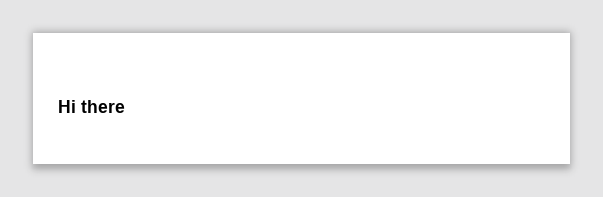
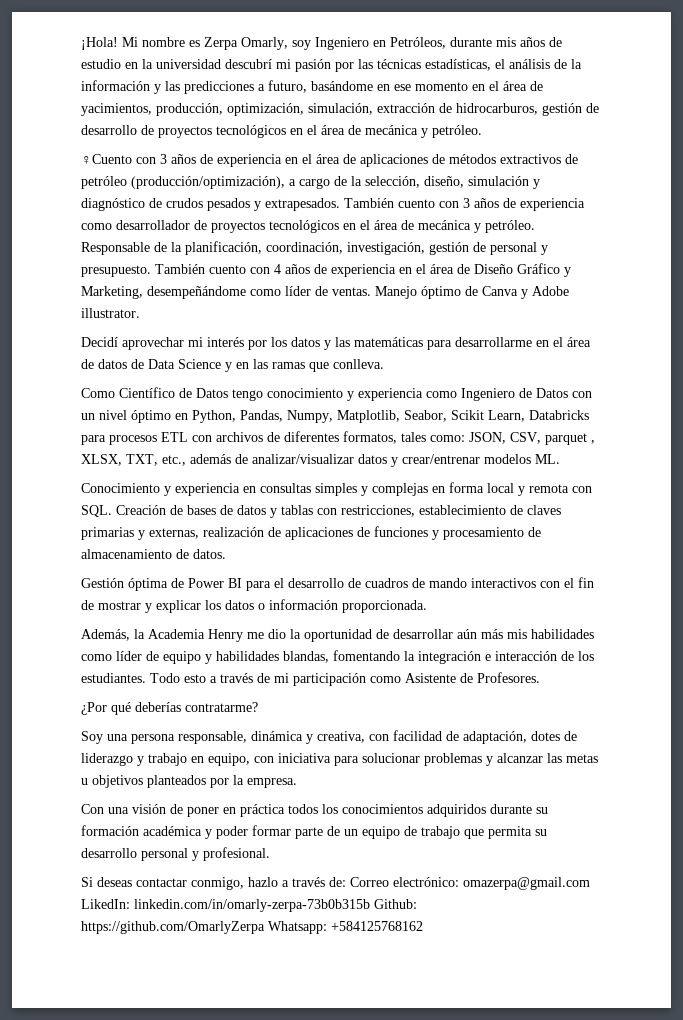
[58,100,125,113] Hi there -> [81,37,562,50] [81,59,582,72] [81,80,543,94] [81,103,599,116] [81,125,482,138] [81,154,578,167] [81,176,540,189] [81,198,585,211] [81,220,535,233] [81,241,548,255] [81,263,571,277] [81,286,569,299] [81,308,140,318] [81,337,591,350] [81,359,384,372] [81,387,592,401] [81,410,589,423] [81,431,595,445] [81,454,560,467] [81,482,592,496] [81,505,561,518] [81,526,541,540] [81,549,226,559] [81,577,594,591] [81,599,427,613] [81,629,594,642] [81,650,594,664] [81,672,540,686] [81,702,258,715] [81,730,577,744] [81,753,598,766] [81,775,297,788] [81,804,548,817] [81,825,547,839] [81,847,270,861] [81,877,590,890] [81,899,417,912] [81,921,423,934] ¡Hola! Mi nombre es Zerpa Omarly, soy Ingeniero en Petróleos, durante mis años de estudio en la universidad descubrí mi pasión por las técnicas estadísticas, el análisis de la información y las predicciones a futuro, basándome en ese momento en el área de yacimientos, producción, optimización, simulación, extracción de hidrocarburos, gestión de desarrollo de proyectos tecnológicos en el área de mecánica y petróleo. // ♀Cuento con 3 años de experiencia en el área de aplicaciones de métodos extractivos de petróleo (producción/optimización), a cargo de la selección, diseño, simulación y diagnóstico de crudos pesados y extrapesados. También cuento con 3 años de experiencia como desarrollador de proyectos tecnológicos en el área de mecánica y petróleo. Responsable de la planificación, coordinación, investigación, gestión de personal y presupuesto. También cuento con 4 años de experiencia en el área de Diseño Gráfico y Marketing, desempeñándome como líder de ventas. Manejo óptimo de Canva y Adobe illustrator. // Decidí aprovechar mi interés por los datos y las matemáticas para desarrollarme en el área de datos de Data Science y en las ramas que conlleva. // Como Científico de Datos tengo conocimiento y experiencia como Ingeniero de Datos con un nivel óptimo en Python, Pandas, Numpy, Matplotlib, Seabor, Scikit Learn, Databricks para procesos ETL con archivos de diferentes formatos, tales como: JSON, CSV, parquet , XLSX, TXT, etc., además de analizar/visualizar datos y crear/entrenar modelos ML. // Conocimiento y experiencia en consultas simples y complejas en forma local y remota con SQL. Creación de bases de datos y tablas con restricciones, establecimiento de claves primarias y externas, realización de aplicaciones de funciones y procesamiento de almacenamiento de datos. // Gestión óptima de Power BI para el desarrollo de cuadros de mando interactivos con el fin de mostrar y explicar los datos o información proporcionada. // Además, la Academia Henry me dio la oportunidad de desarrollar aún más mis habilidades como líder de equipo y habilidades blandas, fomentando la integración e interacción de los estudiantes. Todo esto a través de mi participación como Asistente de Profesores. // ¿Por qué deberías contratarme? // Soy una persona responsable, dinámica y creativa, con facilidad de adaptación, dotes de liderazgo y trabajo en equipo, con iniciativa para solucionar problemas y alcanzar las metas u objetivos planteados por la empresa. // Con una visión de poner en práctica todos los conocimientos adquiridos durante su formación académica y poder formar parte de un equipo de trabajo que permita su desarrollo personal y profesional. // Si deseas contactar conmigo, hazlo a través de: Correo electrónico: omazerpa@gmail.com LikedIn: linkedin.com/in/omarly-zerpa-73b0b315b Github: https://github.com/OmarlyZerpa Whatsapp: +584125768162

